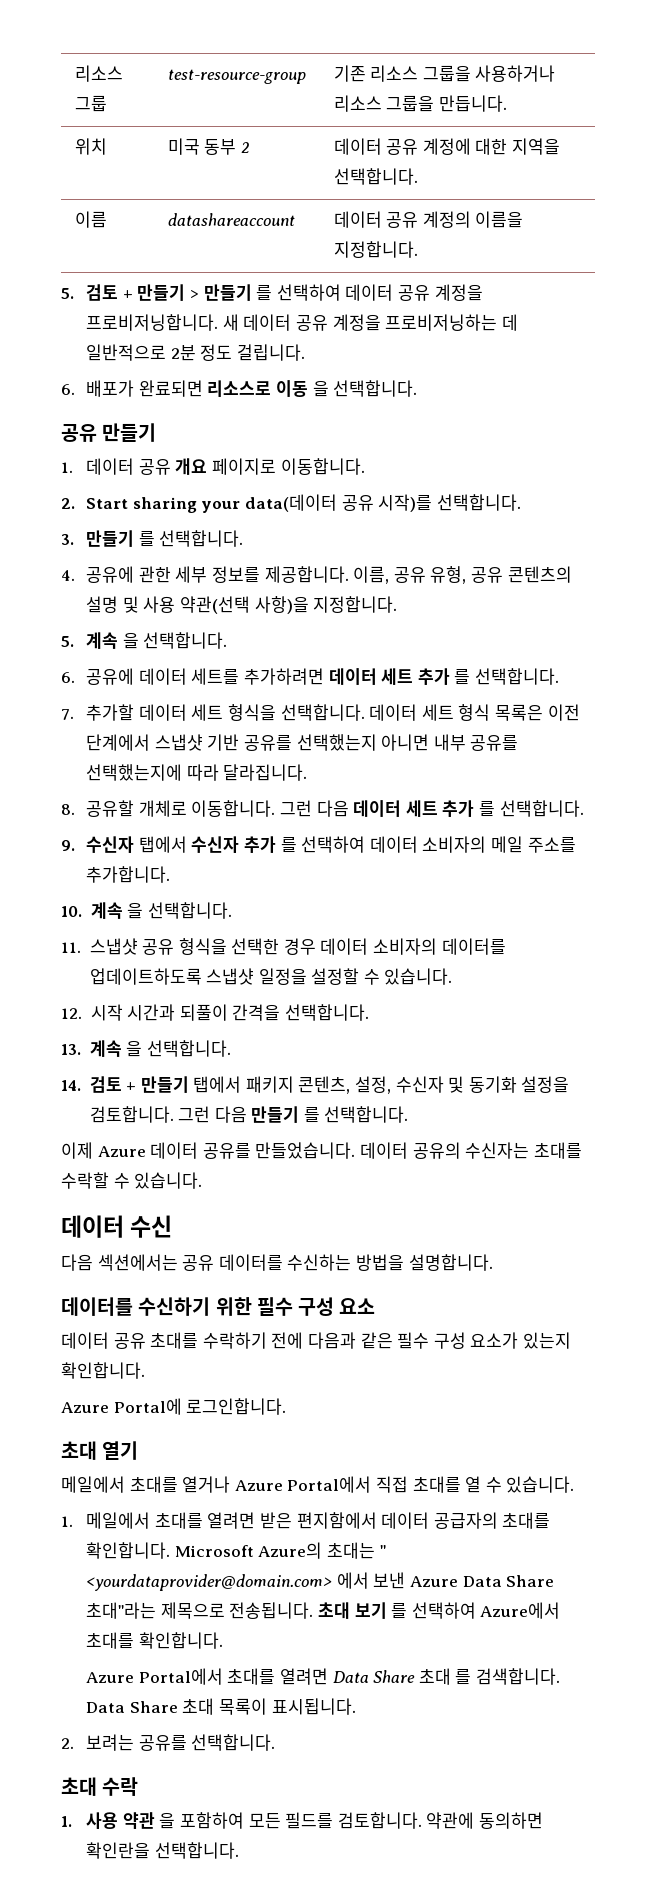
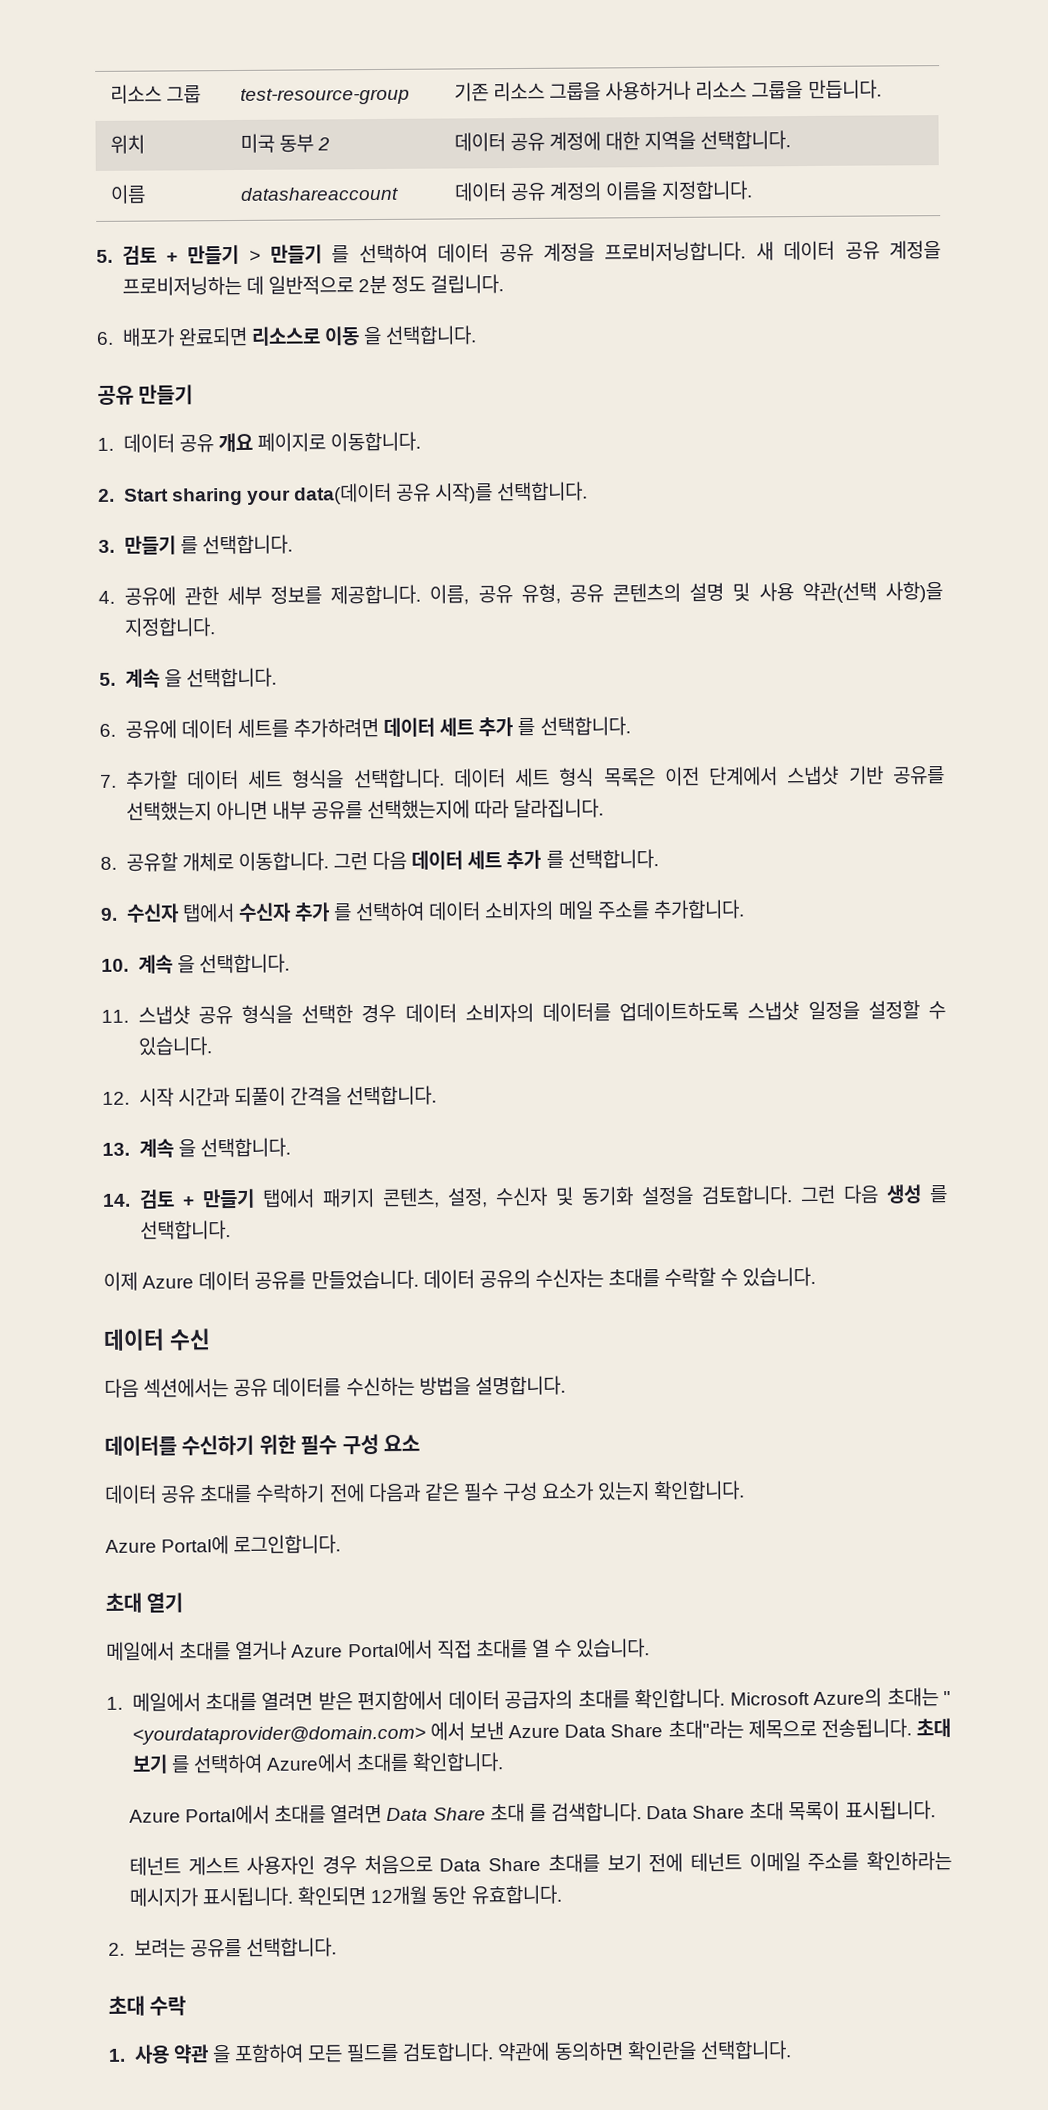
[251,1106,300,1123] 만들기 -> [885,1184,922,1204] 생성
(356, 1706) none -> [128,1851,953,1876] [128,1884,562,1907] // 테넌트 게스트 사용자인 경우 처음으로 Data Share 초대를 보기 전에 테넌트 이메일 주소를 확인하라는 메시지가 표시됩니다. 확인되면 12개월 동안 유효합니다.

